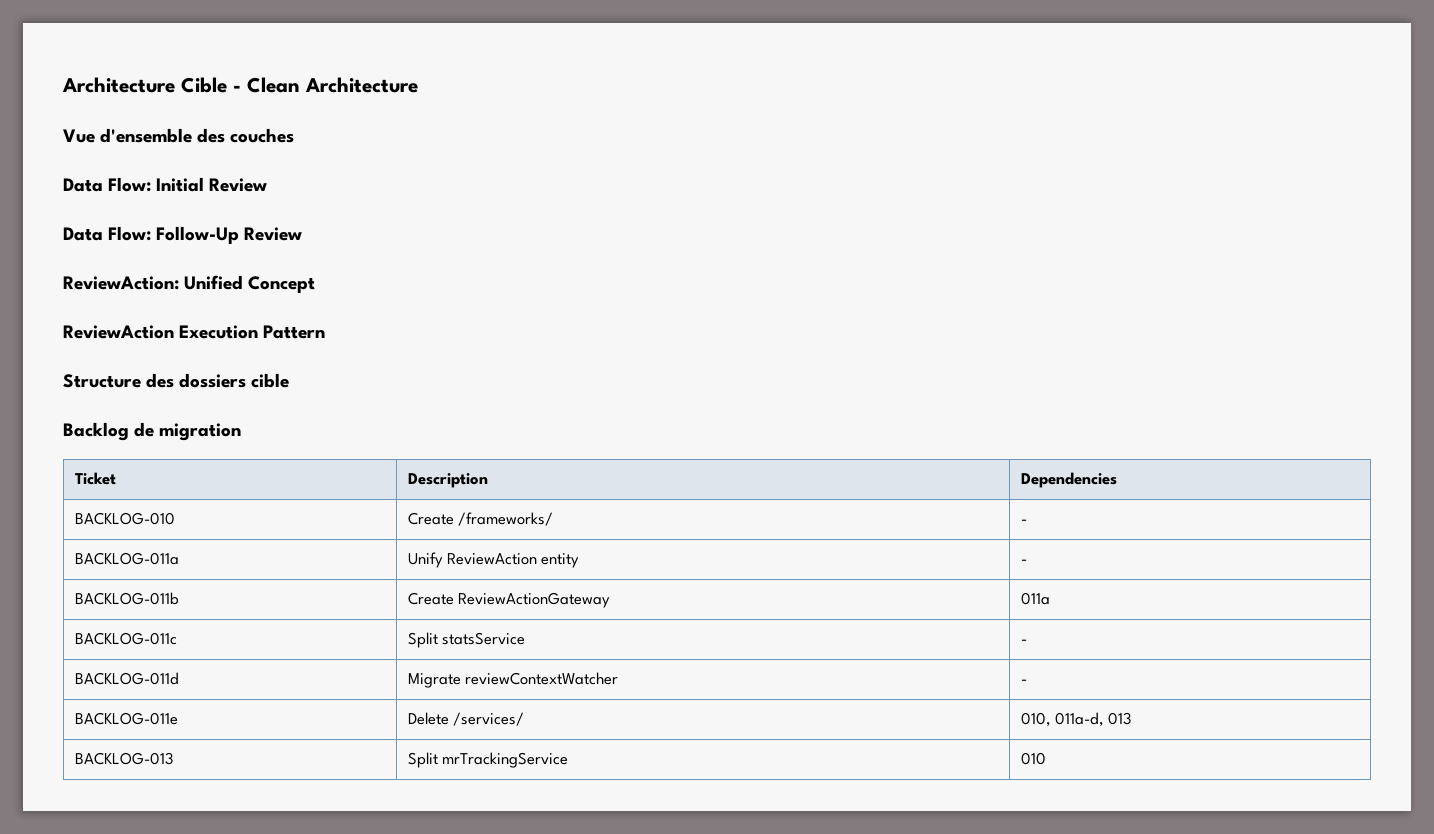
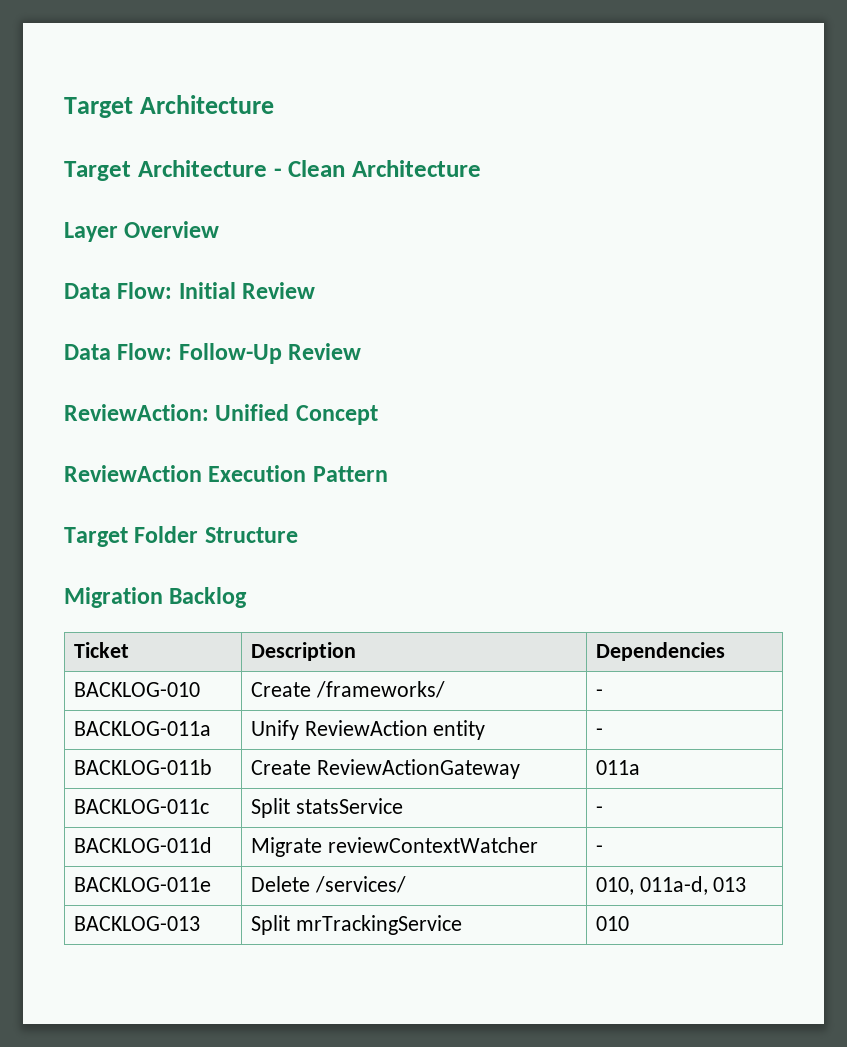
[62,77,227,93] Architecture Cible -> [64,95,275,118] [64,160,267,181] Target Architecture // Target Architecture
[63,128,295,143] Vue d'ensemble des couches -> [64,221,220,242] Layer Overview
(326, 332) none -> [64,526,199,547] Target Folder
[146,373,290,388] des dossiers cible // -> [64,587,163,608] // Migration
[134,422,242,441] de migration -> (248, 597) none

